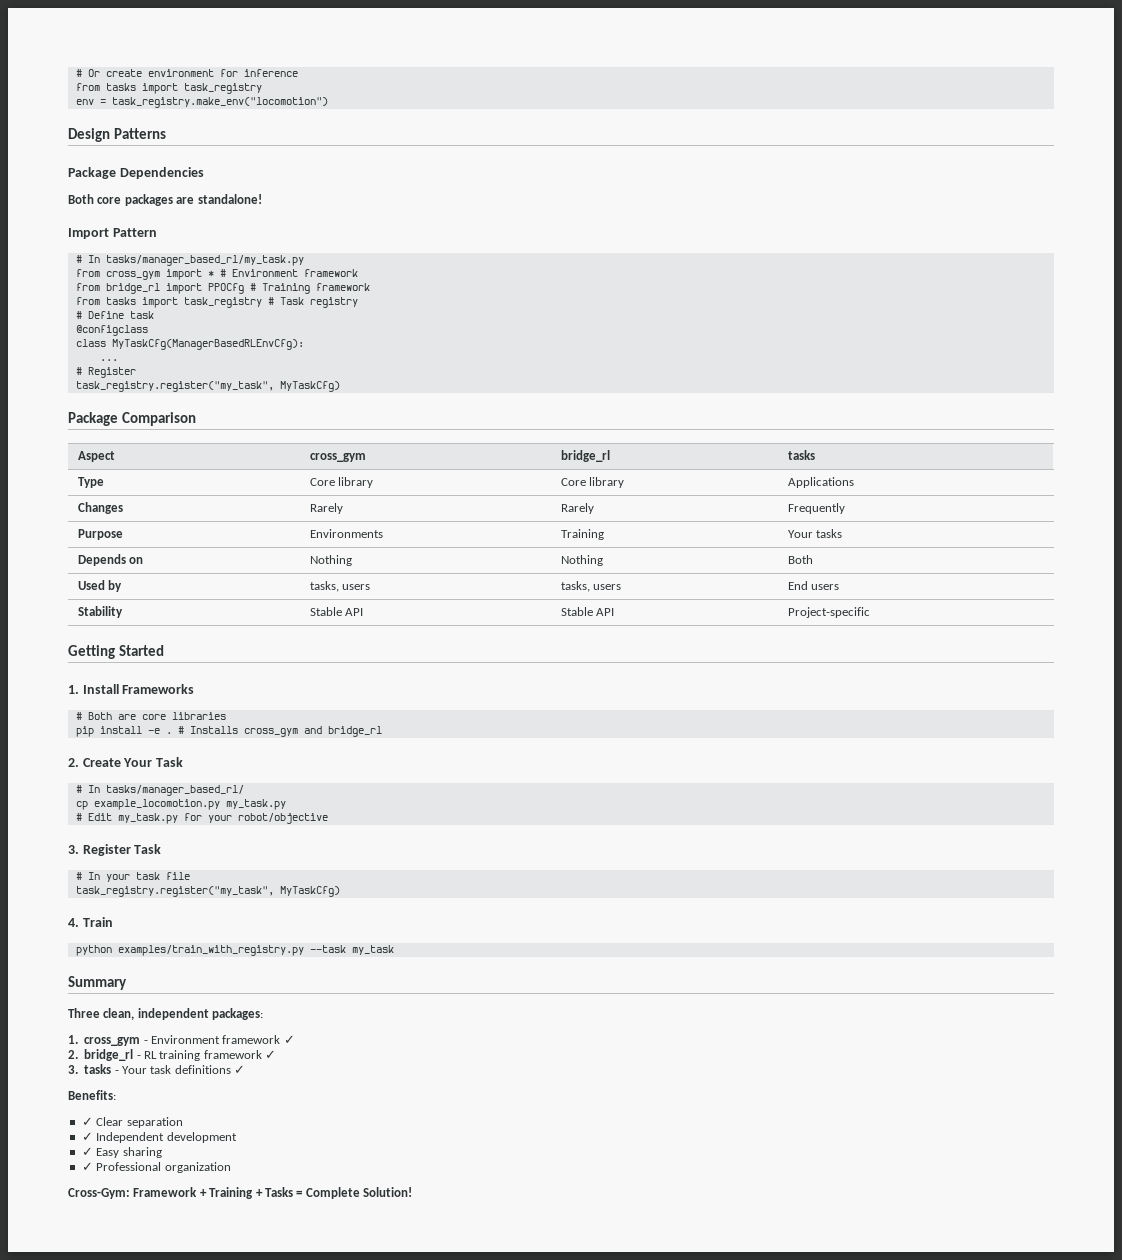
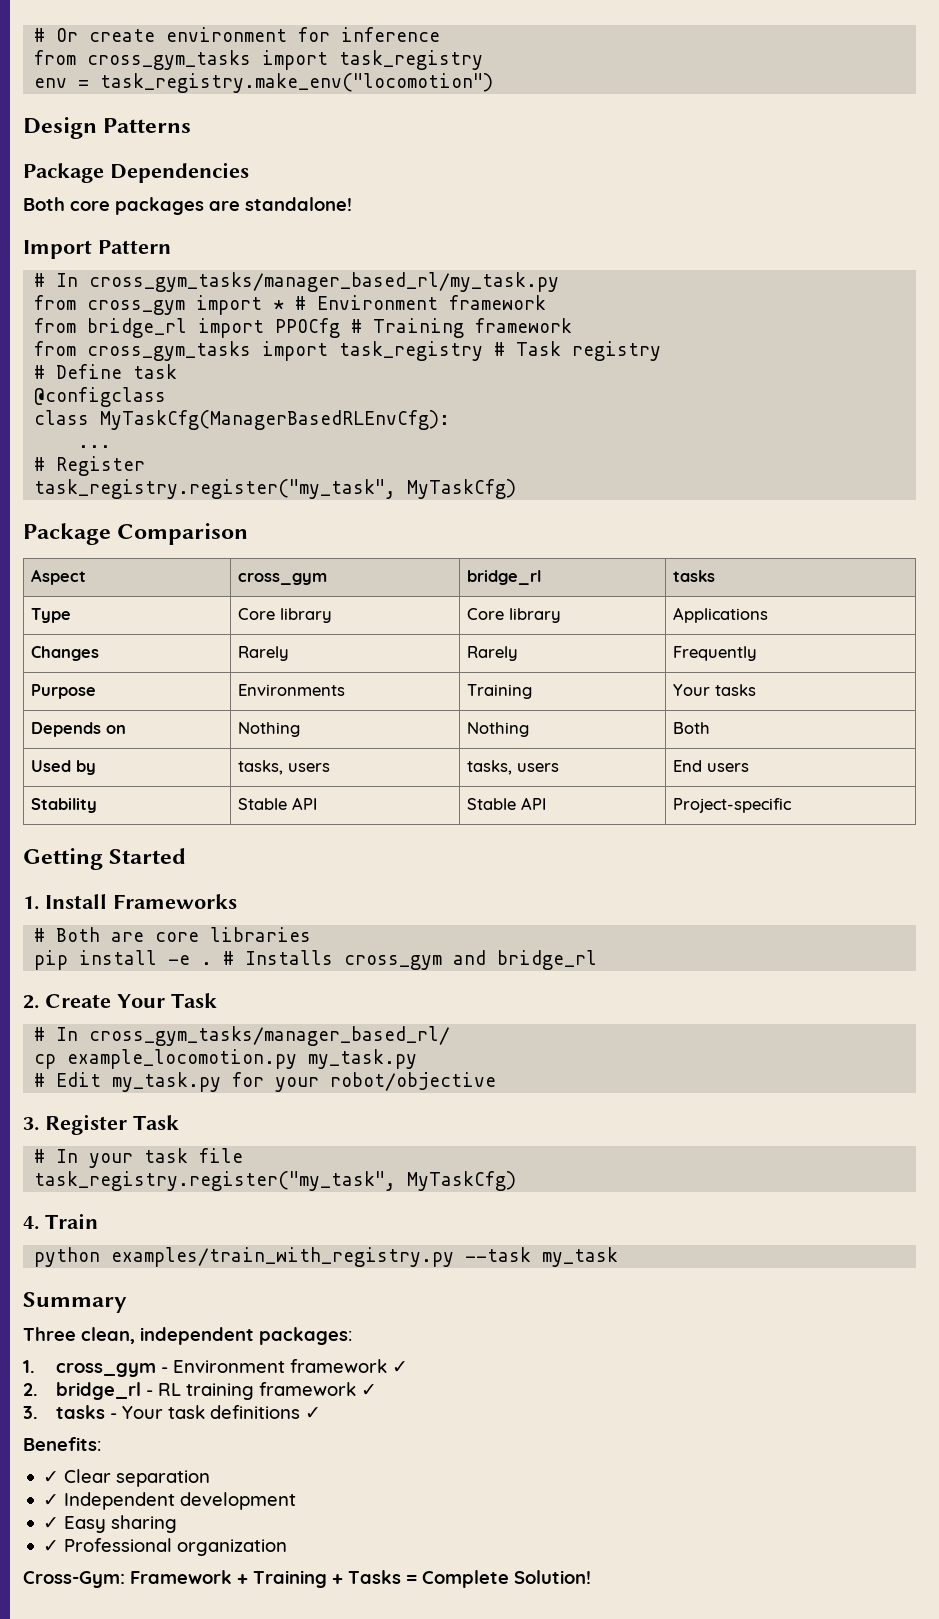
[105,83,136,91] tasks -> [87,50,252,70] cross_gym_tasks
[105,255,304,266] tasks/manager_based_rl/my_task.py -> [89,272,560,292] cross_gym_tasks/manager_based_rl/my_task.py
[105,297,136,305] tasks -> [87,341,252,361] cross_gym_tasks
[105,785,244,796] tasks/manager_based_rl/ -> [89,1026,451,1046] cross_gym_tasks/manager_based_rl/

